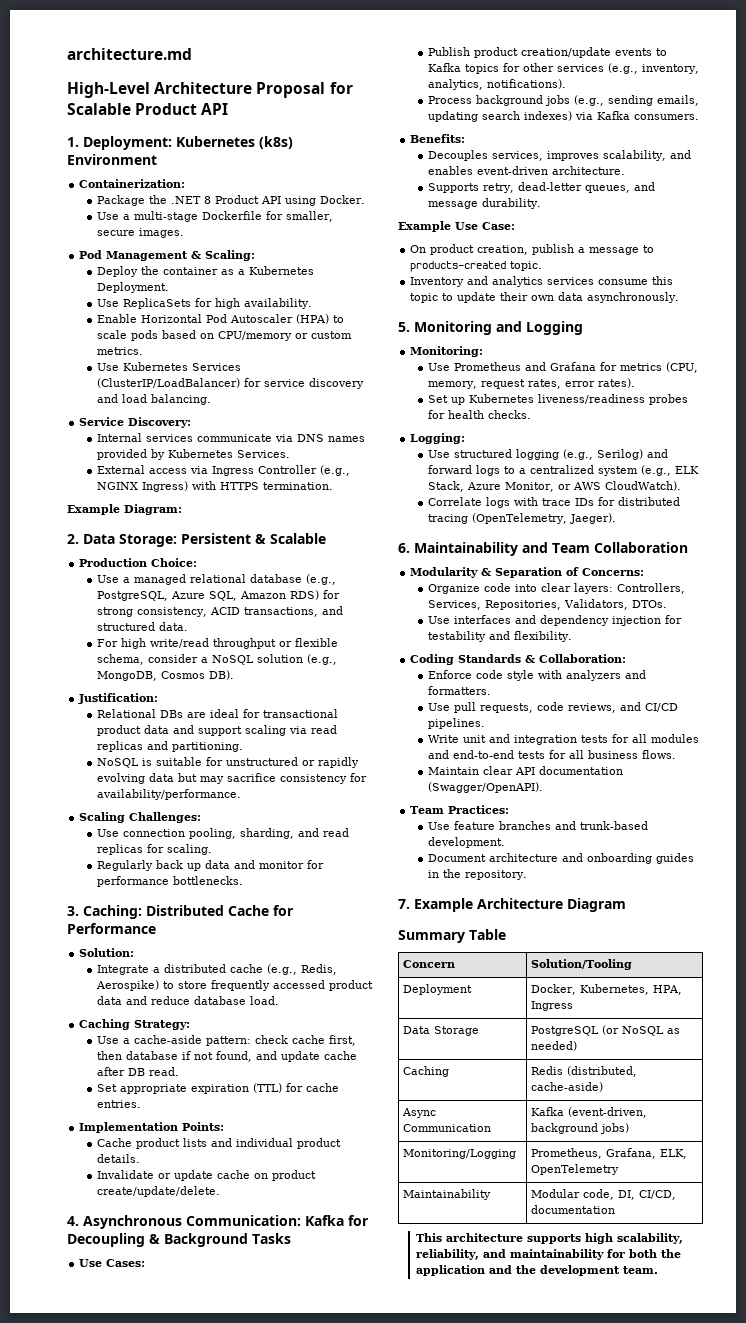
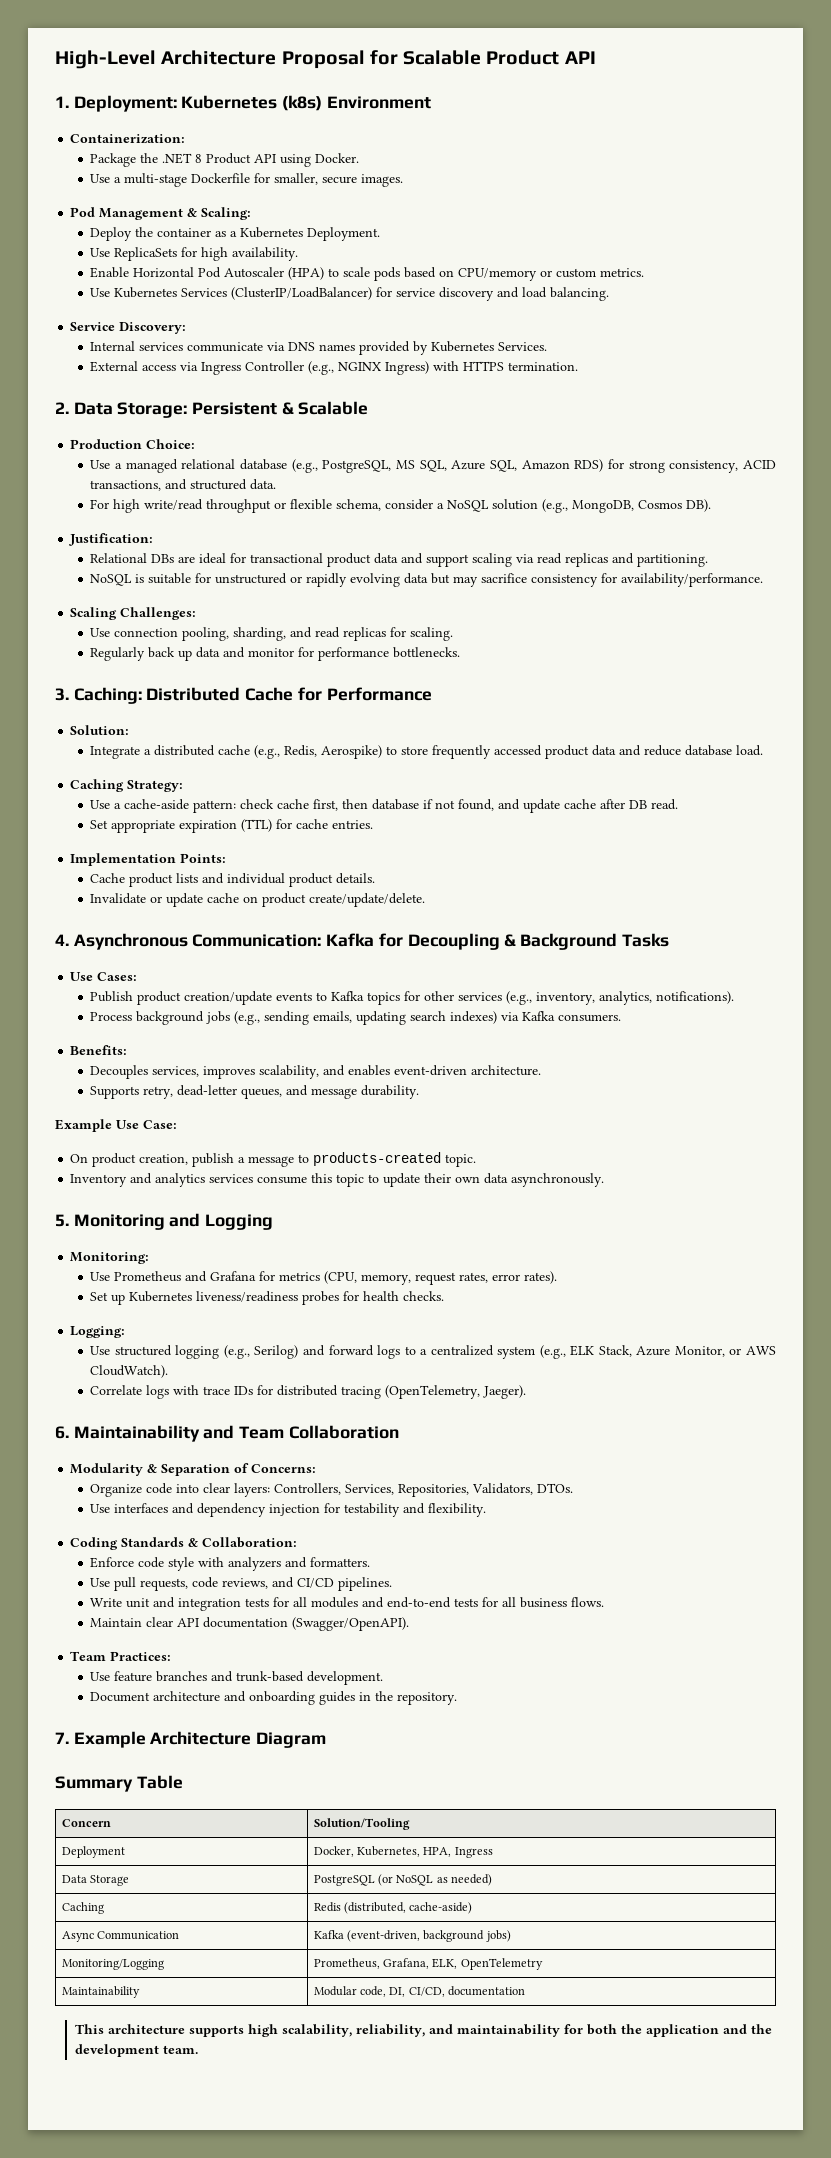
[67,48,192,60] architecture.md // -> (55, 59) none
[67,504,182,515] // Example Diagram: -> (579, 366) none
(168, 596) none -> [396,460,447,472] MS SQL,

